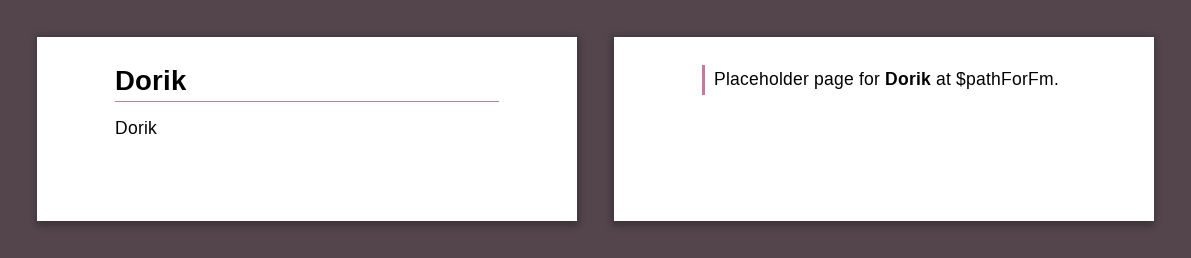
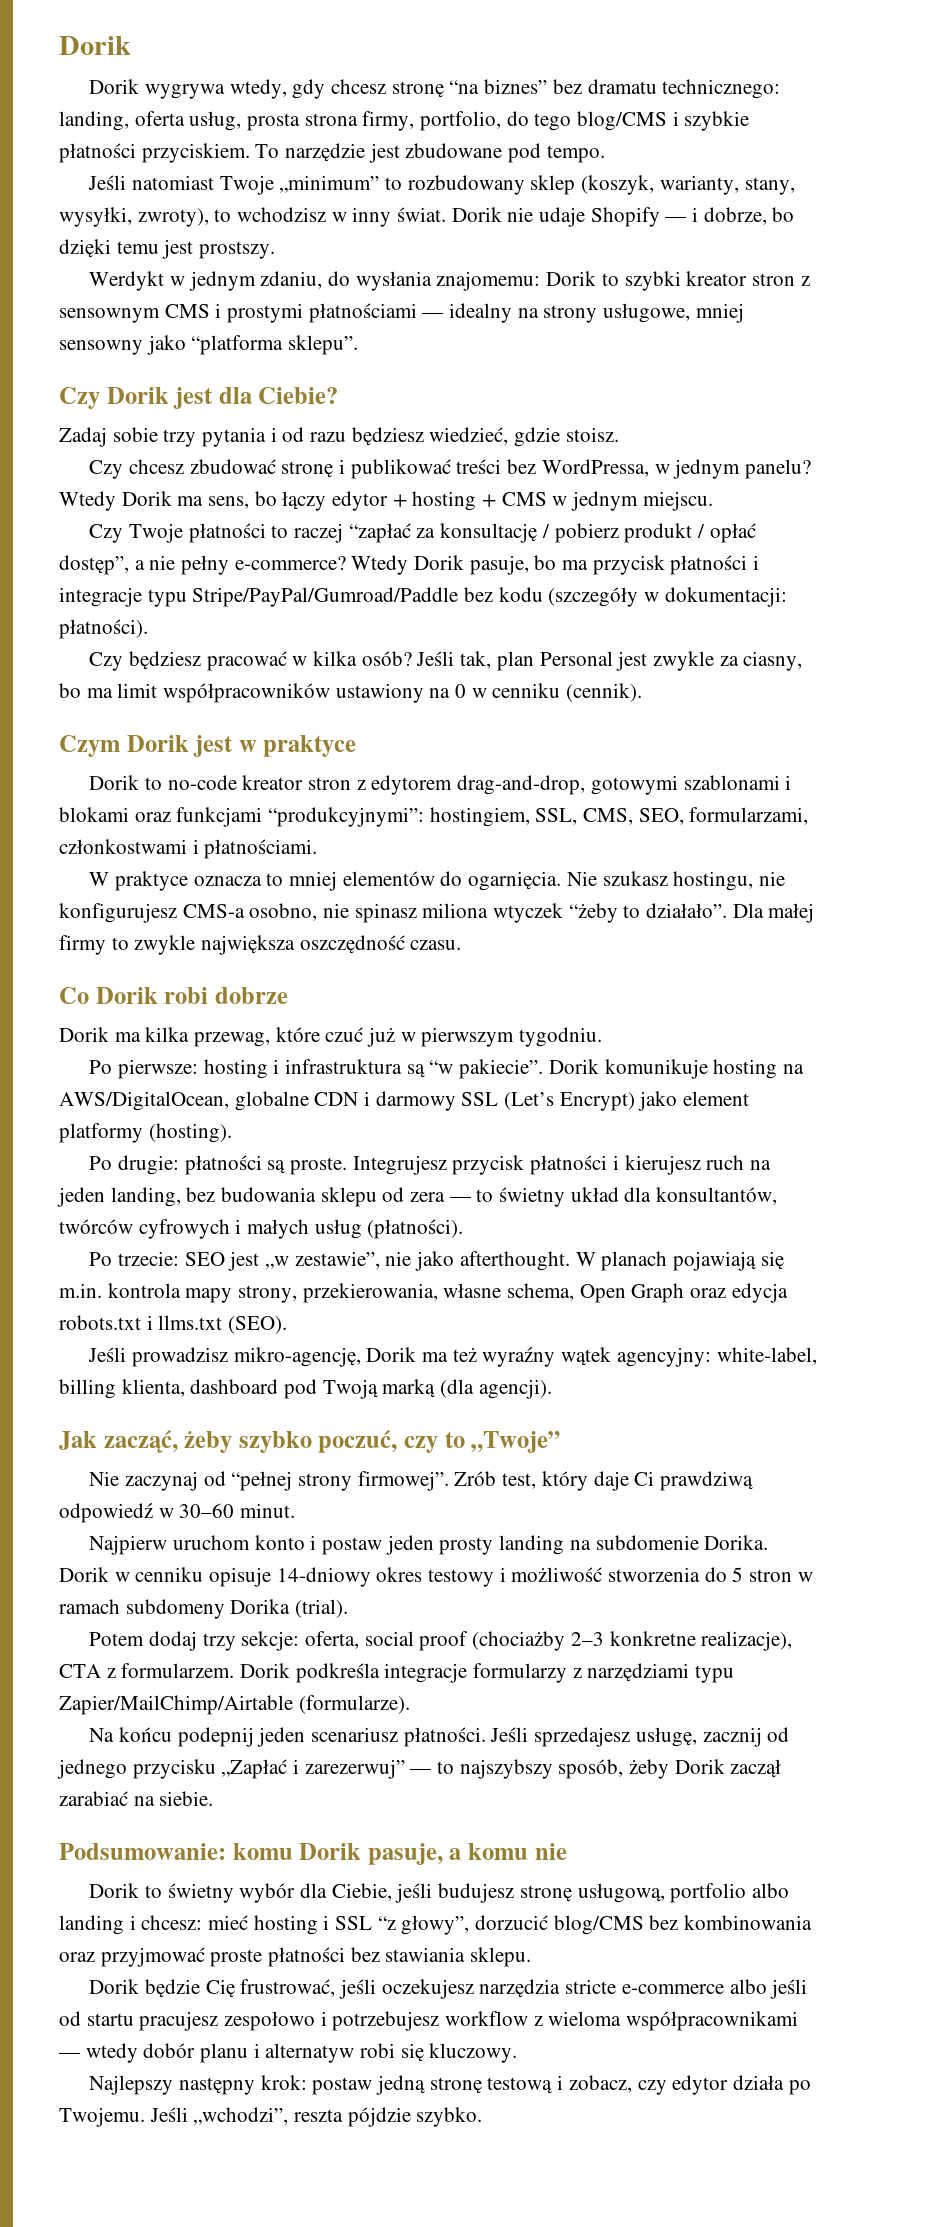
[714,72,1060,89] // Placeholder page for Dorik at $pathForFm. -> [145,79,781,99] [59,111,750,131] [59,143,605,163] [88,175,795,195] [59,207,795,227] [59,239,276,259] [89,271,810,291] [59,303,744,323] [59,335,359,355] [59,387,339,409] [59,427,619,447] [89,459,811,479] [59,491,713,511] [89,523,756,543] [59,555,760,575] [59,587,787,607] [59,619,148,639] [89,651,803,671] [59,683,643,703] [59,735,357,757] [89,775,792,795] [59,807,809,827] [59,839,318,859] [89,871,785,891] [59,903,815,923] [59,935,462,955] [59,987,288,1004] [59,1027,603,1047] [89,1059,804,1079] [59,1091,750,1111] [59,1123,232,1143] [89,1155,771,1175] [57,1187,778,1207] [59,1219,464,1239] [89,1251,784,1271] [59,1283,788,1303] [59,1315,288,1334] [88,1347,817,1367] [59,1379,552,1399] [59,1430,561,1453] [89,1471,753,1491] [59,1503,296,1523] [89,1535,769,1555] [59,1567,813,1587] [59,1599,349,1619] [89,1631,793,1651] [59,1663,735,1683] [59,1695,410,1715] [89,1727,790,1747] [57,1759,782,1779] [59,1791,214,1806] [59,1843,567,1865] [89,1883,789,1903] [59,1915,813,1935] [59,1947,532,1967] [89,1979,808,1999] [59,2011,799,2031] [59,2043,518,2063] [89,2075,811,2095] [59,2107,483,2127] wygrywa wtedy, gdy chcesz stronę “na biznes” bez dramatu technicznego: landing, oferta usług, prosta strona firmy, portfolio, do tego blog/CMS i szybkie płatności przyciskiem. To narzędzie jest zbudowane pod tempo. // Jeśli natomiast Twoje „minimum” to rozbudowany sklep (koszyk, warianty, stany, wysyłki, zwroty), to wchodzisz w inny świat. Dorik nie udaje Shopify — i dobrze, bo dzięki temu jest prostszy. // Werdykt w jednym zdaniu, do wysłania znajomemu: Dorik to szybki kreator stron z sensownym CMS i prostymi płatnościami — idealny na strony usługowe, mniej sensowny jako “platforma sklepu”. // Czy Dorik jest dla Ciebie? // Zadaj sobie trzy pytania i od razu będziesz wiedzieć, gdzie stoisz. // Czy chcesz zbudować stronę i publikować treści bez WordPressa, w jednym panelu? Wtedy Dorik ma sens, bo łączy edytor + hosting + CMS w jednym miejscu. // Czy Twoje płatności to raczej “zapłać za konsultację / pobierz produkt / opłać dostęp”, a nie pełny e-commerce? Wtedy Dorik pasuje, bo ma przycisk płatności i integracje typu Stripe/PayPal/Gumroad/Paddle bez kodu (szczegóły w dokumentacji: płatności). // Czy będziesz pracować w kilka osób? Jeśli tak, plan Personal jest zwykle za ciasny, bo ma limit współpracowników ustawiony na 0 w cenniku (cennik). // Czym Dorik jest w praktyce // Dorik to no-code kreator stron z edytorem drag-and-drop, gotowymi szablonami i blokami oraz funkcjami “produkcyjnymi”: hostingiem, SSL, CMS, SEO, formularzami, członkostwami i płatnościami. // W praktyce oznacza to mniej elementów do ogarnięcia. Nie szukasz hostingu, nie konfigurujesz CMS-a osobno, nie spinasz miliona wtyczek “żeby to działało”. Dla małej firmy to zwykle największa oszczędność czasu. // Co Dorik robi dobrze // Dorik ma kilka przewag, które czuć już w pierwszym tygodniu. // Po pierwsze: hosting i infrastruktura są “w pakiecie”. Dorik komunikuje hosting na AWS/DigitalOcean, globalne CDN i darmowy SSL (Let’s Encrypt) jako element platformy (hosting). // Po drugie: płatności są proste. Integrujesz przycisk płatności i kierujesz ruch na jeden landing, bez budowania sklepu od zera — to świetny układ dla konsultantów, twórców cyfrowych i małych usług (płatności). // Po trzecie: SEO jest „w zestawie”, nie jako afterthought. W planach pojawiają się m.in. kontrola mapy strony, przekierowania, własne schema, Open Graph oraz edycja robots.txt i llms.txt (SEO). // Jeśli prowadzisz mikro-agencję, Dorik ma też wyraźny wątek agencyjny: white-label, billing klienta, dashboard pod Twoją marką (dla agencji). // Jak zacząć, żeby szybko poczuć, czy to „Twoje” // Nie zaczynaj od “pełnej strony firmowej”. Zrób test, który daje Ci prawdziwą odpowiedź w 30–60 minut. // Najpierw uruchom konto i postaw jeden prosty landing na subdomenie Dorika. Dorik w cenniku opisuje 14-dniowy okres testowy i możliwość stworzenia do 5 stron w ramach subdomeny Dorika (trial). // Potem dodaj trzy sekcje: oferta, social proof (chociażby 2–3 konkretne realizacje), CTA z formularzem. Dorik podkreśla integracje formularzy z narzędziami typu Zapier/MailChimp/Airtable (formularze). // Na końcu podepnij jeden scenariusz płatności. Jeśli sprzedajesz usługę, zacznij od jednego przycisku „Zapłać i zarezerwuj” — to najszybszy sposób, żeby Dorik zaczął zarabiać na siebie. // Podsumowanie: komu Dorik pasuje, a komu nie // Dorik to świetny wybór dla Ciebie, jeśli budujesz stronę usługową, portfolio albo landing i chcesz: mieć hosting i SSL “z głowy”, dorzucić blog/CMS bez kombinowania oraz przyjmować proste płatności bez stawiania sklepu. // Dorik będzie Cię frustrować, jeśli oczekujesz narzędzia stricte e-commerce albo jeśli od startu pracujesz zespołowo i potrzebujesz workflow z wieloma współpracownikami — wtedy dobór planu i alternatyw robi się kluczowy. // Najlepszy następny krok: postaw jedną stronę testową i zobacz, czy edytor działa po Twojemu. Jeśli „wchodzi”, reszta pójdzie szybko.

